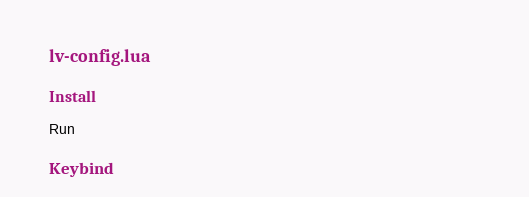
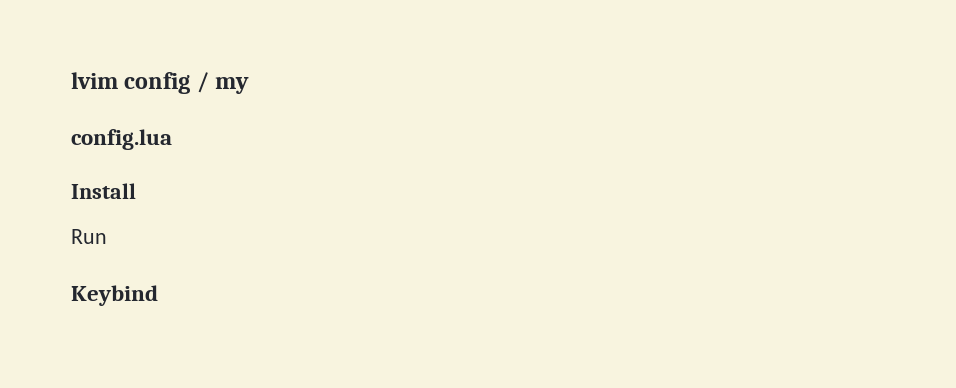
[49,49,151,66] lv-config.lua -> [71,72,250,94] [71,129,172,150] lvim config / my // config.lua

